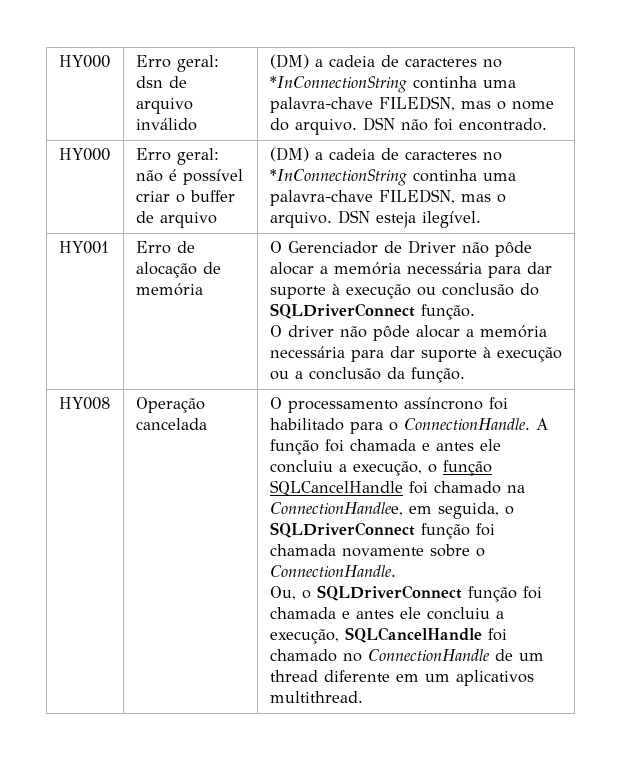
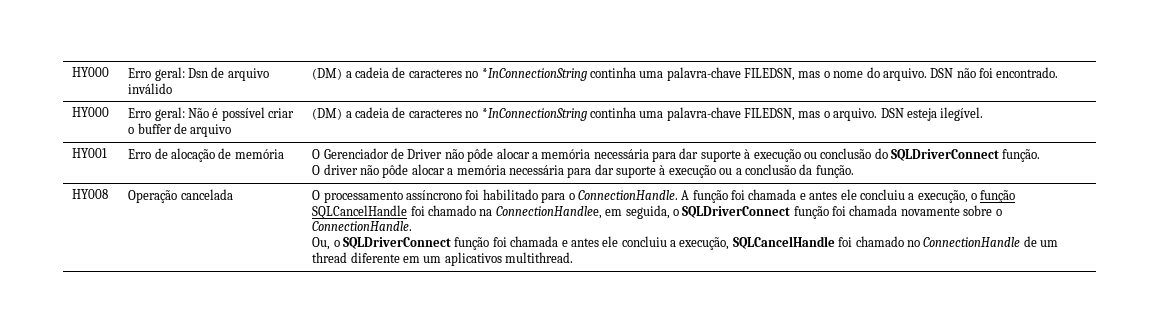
[58,55,110,68] [135,55,219,72] [135,76,163,88] HY000 | Erro geral: dsn -> [72,67,110,77] [128,67,209,81] HY000 | Erro geral: Dsn
[135,170,163,182] não -> [188,108,210,118] Não

